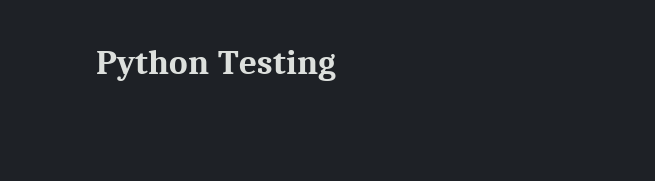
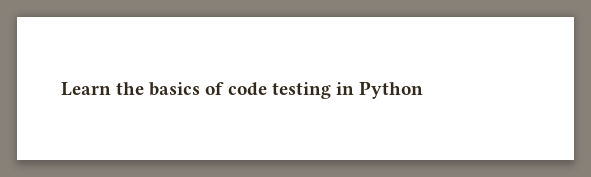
[96,49,337,81] Python Testing -> [61,81,423,99] Learn the basics of code testing in Python

